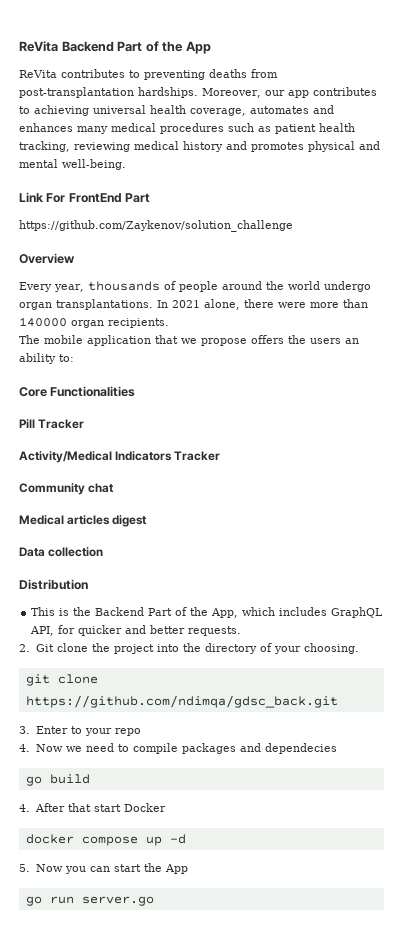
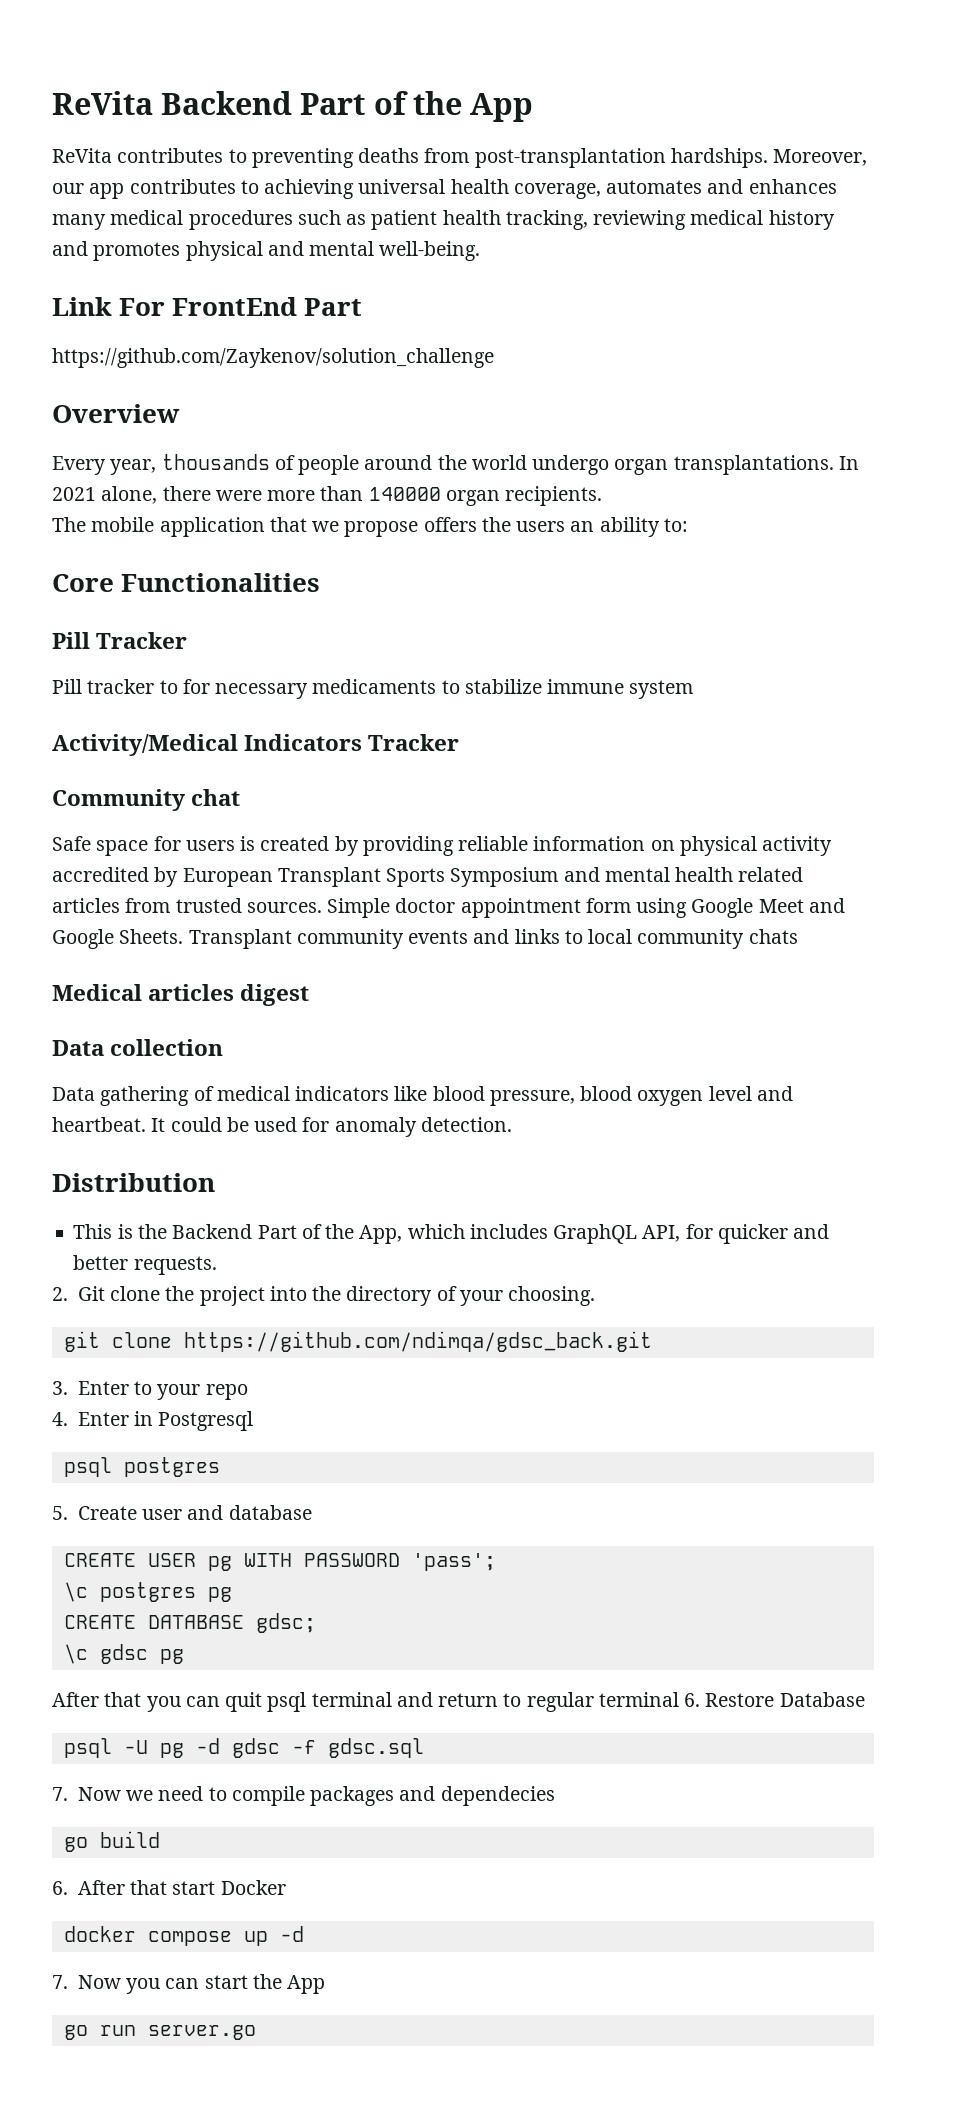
(85, 424) none -> [52,679,694,699] // Pill tracker to for necessary medicaments to stabilize immune system
(115, 488) none -> [52,836,833,856] [52,867,804,887] [52,898,845,918] [52,929,798,949] // Safe space for users is created by providing reliable information on physical activity accredited by European Transplant Sports Symposium and mental health related articles from trusted sources. Simple doctor appointment form using Google Meet and Google Sheets. Transplant community events and links to local community chats
(104, 552) none -> [52,1086,793,1106] [52,1117,512,1137] // Data gathering of medical indicators like blood pressure, blood oxygen level and heartbeat. It could be used for anomaly detection.
(30, 748) none -> [77,1411,254,1431] [63,1457,220,1477] [52,1505,312,1520] [63,1553,496,1571] [63,1582,232,1602] [63,1613,316,1633] [63,1644,184,1664] [52,1692,865,1712] [63,1738,424,1758] [52,1787,68,1801] Enter in Postgresql // psql postgres // 5. Create user and database // CREATE USER pg WITH PASSWORD 'pass'; // \c postgres pg // CREATE DATABASE gdsc; // \c gdsc pg // After that you can quit psql terminal and return to regular terminal 6. Restore Database // psql -U pg -d gdsc -f gdsc.sql // 7.
[19,804,30,812] 4. -> [52,1881,68,1895] 6.
[19,864,30,872] 5. -> [52,1975,68,1989] 7.

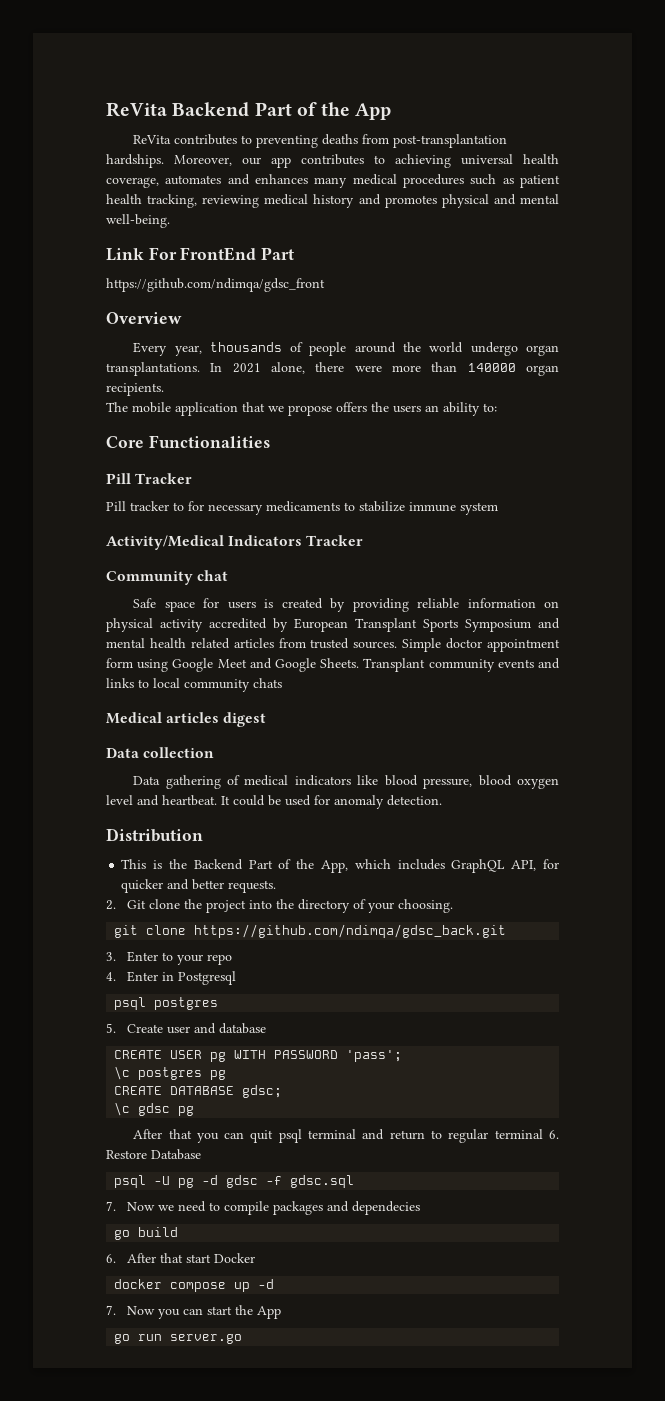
[52,348,494,368] https://github.com/Zaykenov/solution_challenge -> [106,278,325,292] https://github.com/ndimqa/gdsc_front

